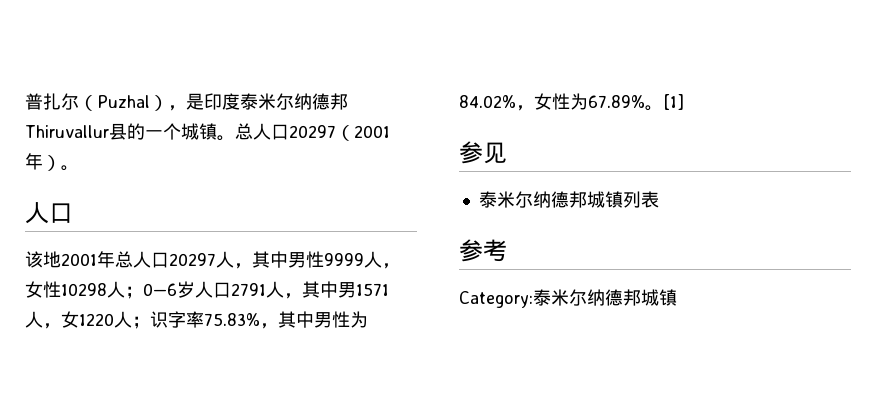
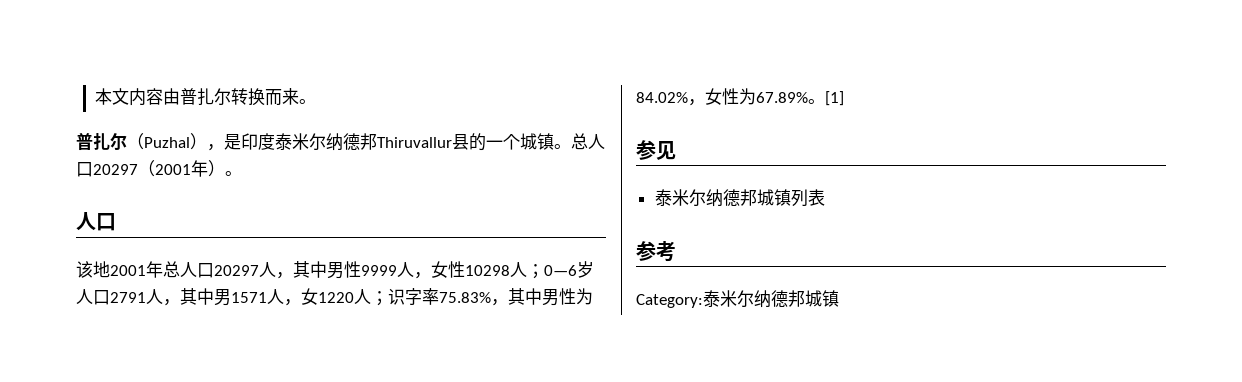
(25, 101) none -> [95,88,317,106] 本文内容由普扎尔转换而来。 //

